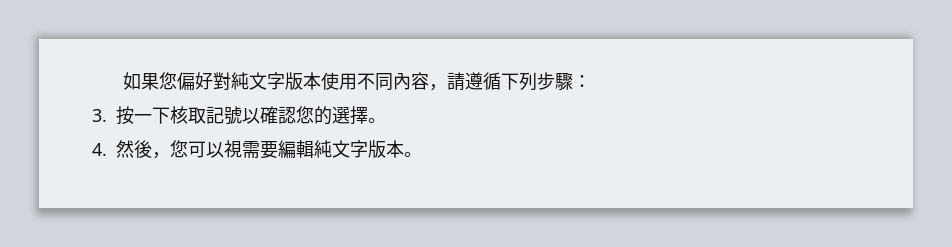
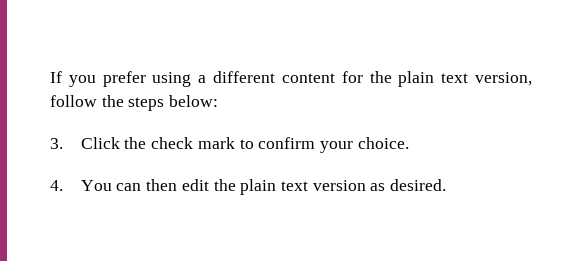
[123,72,592,91] [92,106,386,125] [92,140,422,159] 如果您偏好對純文字版本使用不同內容，請遵循下列步驟： // 3.按一下核取記號以確認您的選擇。 // 4.然後，您可以視需要編輯純文字版本。 -> [50,71,532,87] [50,95,219,111] [50,137,409,153] [50,179,447,195] If you prefer using a different content for the plain text version, follow the steps below: // 3. Click the check mark to confirm your choice. // 4. You can then edit the plain text version as desired.

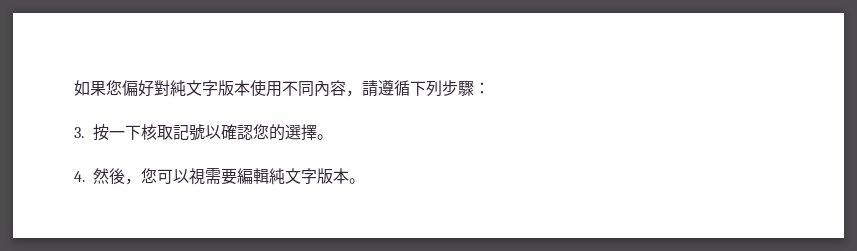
[50,71,532,87] [50,95,219,111] [50,137,409,153] [50,179,447,195] If you prefer using a different content for the plain text version, follow the steps below: // 3. Click the check mark to confirm your choice. // 4. You can then edit the plain text version as desired. -> [74,80,490,97] [74,124,334,141] [74,168,366,185] 如果您偏好對純文字版本使用不同內容，請遵循下列步驟： // 3.按一下核取記號以確認您的選擇。 // 4.然後，您可以視需要編輯純文字版本。

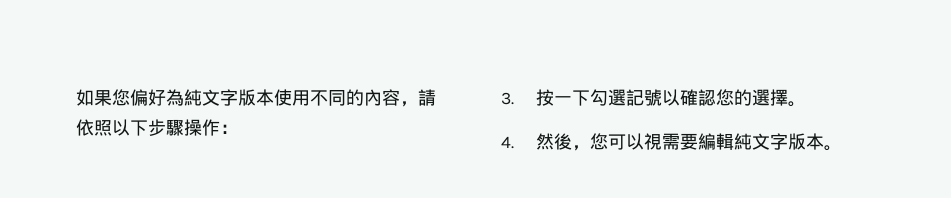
[154,80,170,96] 對 -> [166,89,184,106] 為
(314, 89) none -> [346,89,364,106] 的
[378,80,474,97] 遵循下列步驟 -> [76,119,220,136] 依照以下步驟操作
[141,124,174,140] 核取 -> [589,89,626,106] 勾選

